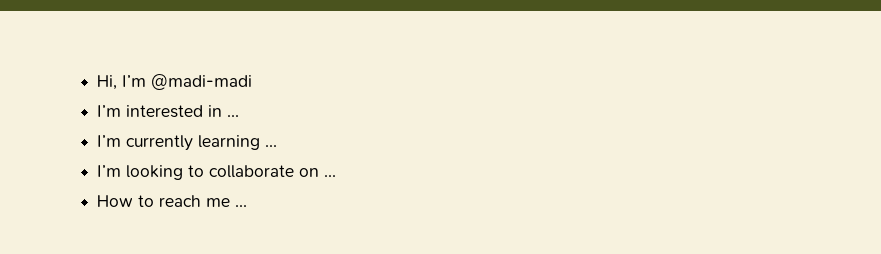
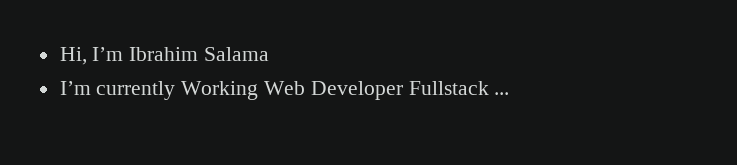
[151,74,253,90] [97,105,240,118] [97,135,278,151] [97,165,337,180] [97,195,231,207] @madi-madi // I’m interested in ... // I’m currently learning ... // I’m looking to collaborate on ... // How to reach me -> [129,47,270,61] [59,81,489,100] Ibrahim Salama // I’m currently Working Web Developer Fullstack

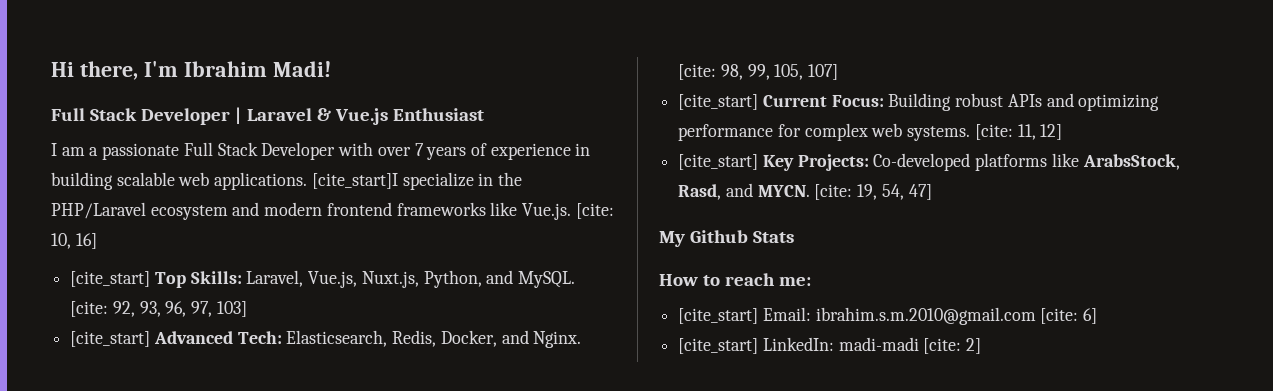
[59,47,270,65] [59,81,510,100] Hi, I’m Ibrahim Salama // I’m currently Working Web Developer Fullstack ... -> [51,61,331,80] [51,107,484,125] [51,142,591,160] [51,172,523,190] [51,202,614,220] [51,233,97,249] [70,270,576,288] [70,301,247,317] [70,330,582,348] [678,64,839,80] [678,93,1160,111] [678,123,1063,141] [678,153,1180,171] [678,183,932,200] [659,230,795,247] [659,273,812,286] [678,307,1098,325] [678,337,982,354] Hi there, I'm Ibrahim Madi! // Full Stack Developer | Laravel & Vue.js Enthusiast // I am a passionate Full Stack Developer with over 7 years of experience in building scalable web applications. [cite_start]I specialize in the PHP/Laravel ecosystem and modern frontend frameworks like Vue.js. [cite: 10, 16] // [cite_start] Top Skills: Laravel, Vue.js, Nuxt.js, Python, and MySQL. [cite: 92, 93, 96, 97, 103] // [cite_start] Advanced Tech: Elasticsearch, Redis, Docker, and Nginx. [cite: 98, 99, 105, 107] // [cite_start] Current Focus: Building robust APIs and optimizing performance for complex web systems. [cite: 11, 12] // [cite_start] Key Projects: Co-developed platforms like ArabsStock, Rasd, and MYCN. [cite: 19, 54, 47] // My Github Stats // How to reach me: // [cite_start] Email: ibrahim.s.m.2010@gmail.com [cite: 6] // [cite_start] LinkedIn: madi-madi [cite: 2]

